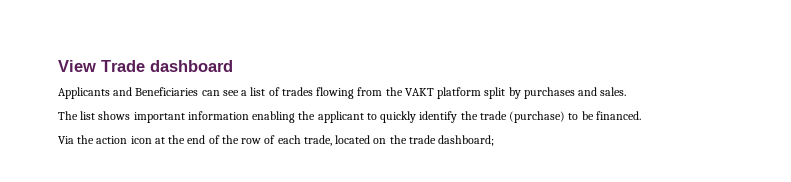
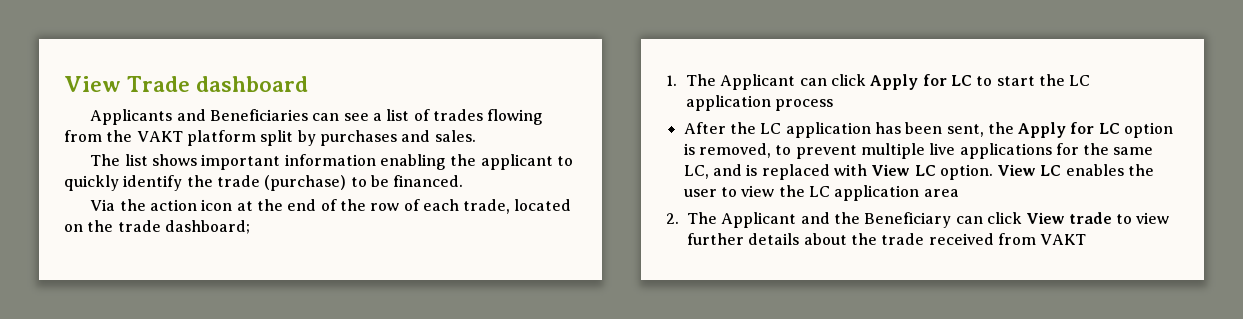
(495, 140) none -> [666,74,1091,90] [686,95,834,111] [683,122,1174,138] [683,143,1154,159] [683,164,1155,180] [683,185,959,201] [666,212,1170,228] [687,233,1087,245] // 1. The Applicant can click Apply for LC to start the LC application process // After the LC application has been sent, the Apply for LC option is removed, to prevent multiple live applications for the same LC, and is replaced with View LC option. View LC enables the user to view the LC application area // 2. The Applicant and the Beneficiary can click View trade to view further details about the trade received from VAKT

